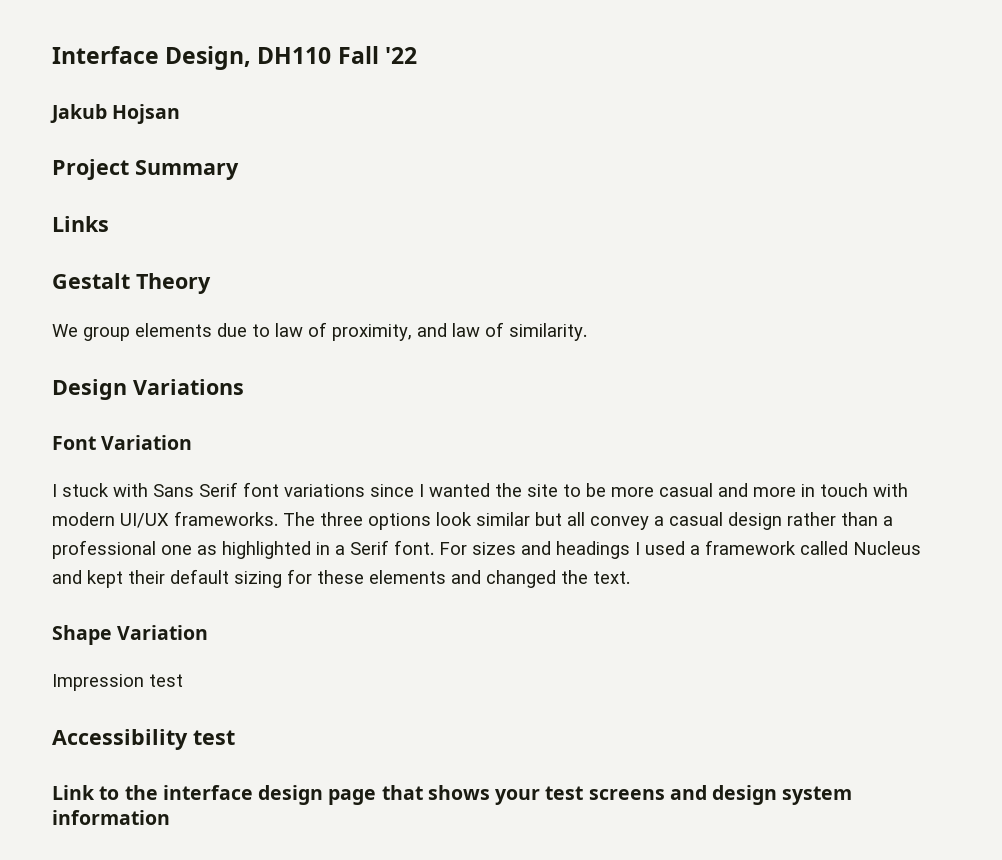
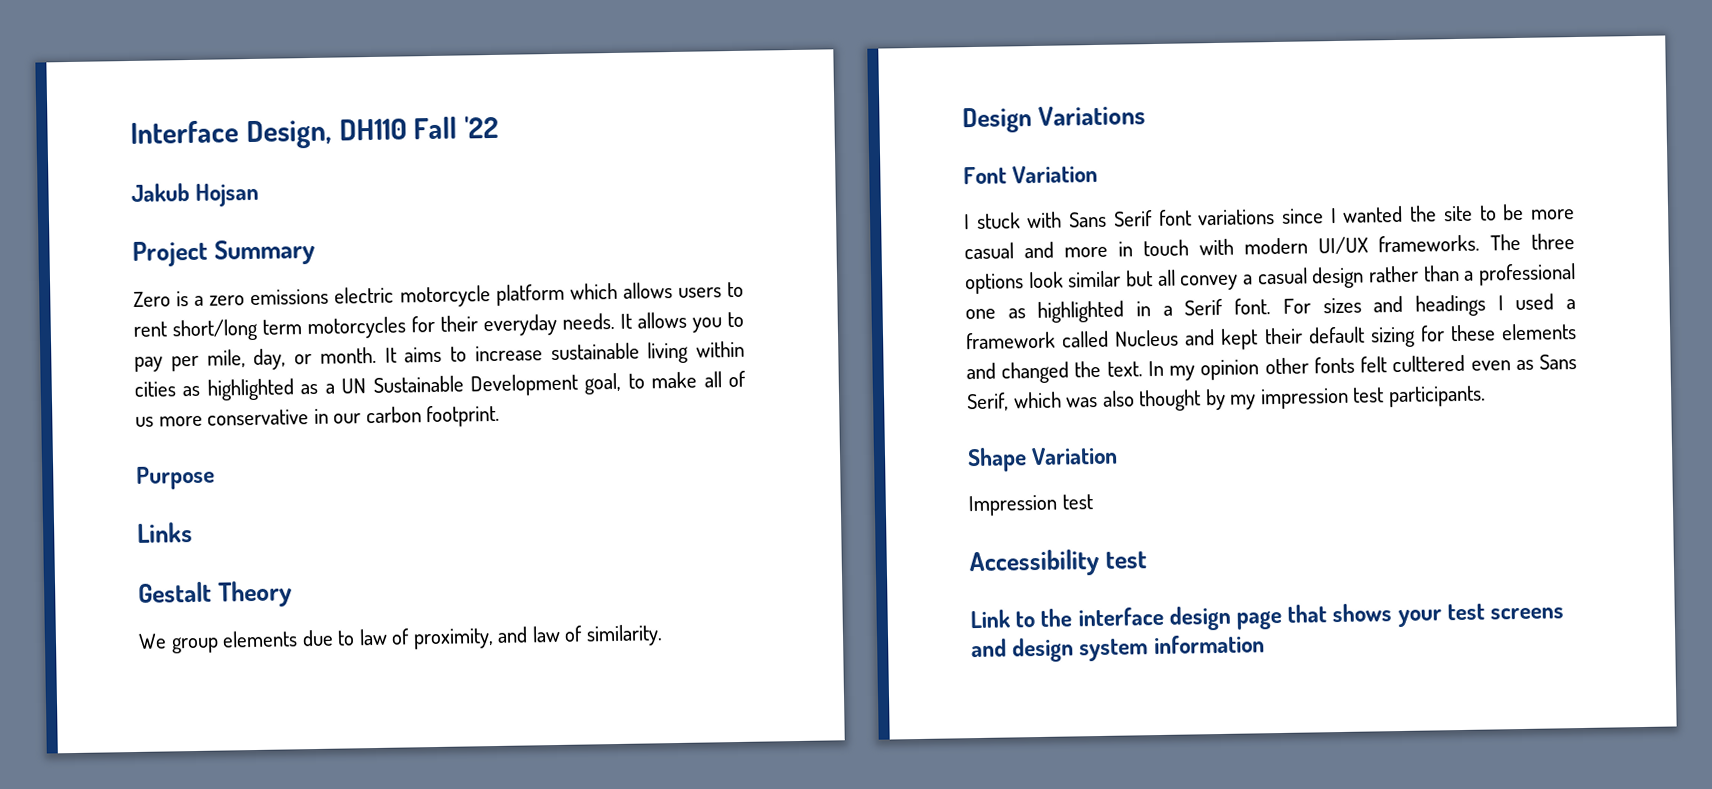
(239, 170) none -> [133,281,744,308] [133,311,744,342] [134,340,745,372] [134,370,746,401] [135,404,501,428] [136,465,215,490] // Zero is a zero emissions electric motorcycle platform which allows users to rent short/long term motorcycles for their everyday needs. It allows you to pay per mile, day, or month. It aims to increase sustainable living within cities as highlighted as a UN Sustainable Development goal, to make all of us more conservative in our carbon footprint. // Purpose
(630, 577) none -> [1147,354,1577,381] [966,385,1486,412] In my opinion other fonts felt culttered even as Sans Serif, which was also thought by my impression test participants.

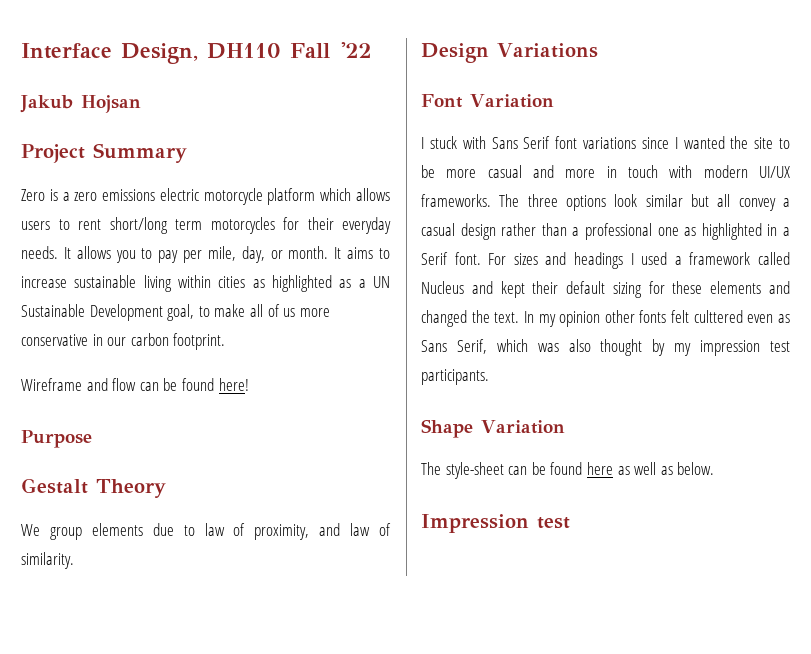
(501, 416) none -> [21,378,249,391] // Wireframe and flow can be found here!
[137,522,193,543] // Links -> (92, 439) none
[968,494,1093,517] [969,548,1147,578] [970,603,1565,631] [971,634,1265,663] Impression test // Accessibility test // Link to the interface design page that shows your test screens and design system information -> [421,462,715,479] [421,514,570,533] The style-sheet can be found here as well as below. // Impression test

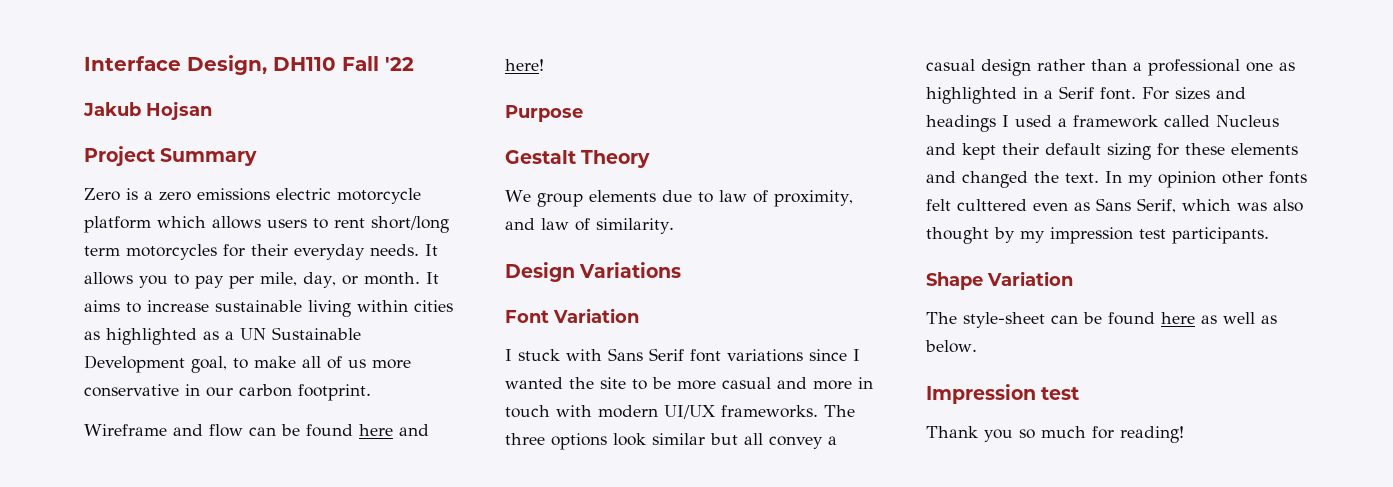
(214, 384) none -> [359,424,429,436] here and
(570, 523) none -> [926,426,1184,443] // Thank you so much for reading!

